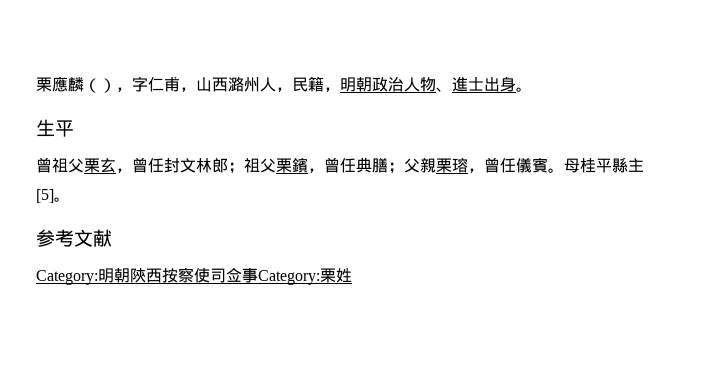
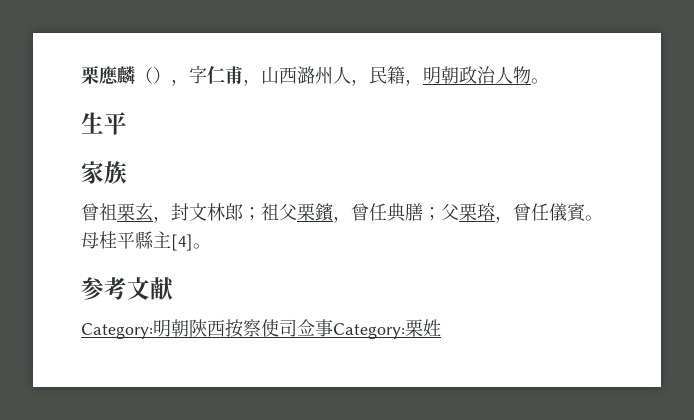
[436,76,516,92] 、進士出身 -> (531, 75) none
(74, 128) none -> [81,161,127,184] // 家族
[68,157,164,173] 父栗玄，曾任 -> [117,203,171,223] 栗玄，
[420,157,436,173] 親 -> (459, 212) none
[36,189,54,203] [5] -> [171,234,193,251] [4]

